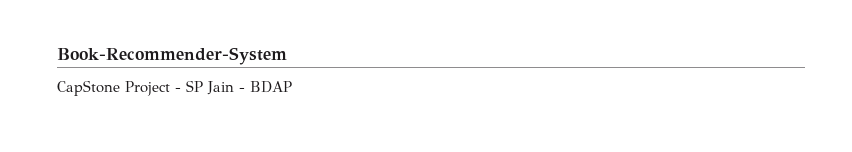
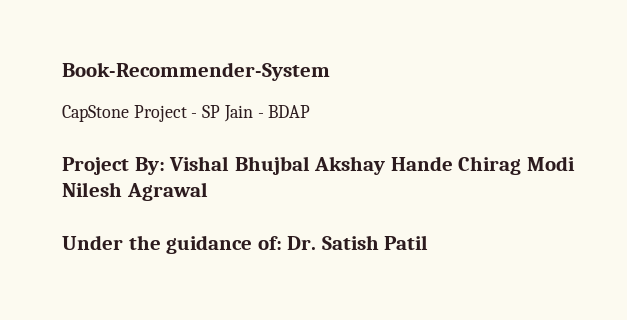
(292, 87) none -> [62,156,575,175] [62,182,208,201] [62,235,429,254] // Project By: Vishal Bhujbal Akshay Hande Chirag Modi Nilesh Agrawal // Under the guidance of: Dr. Satish Patil

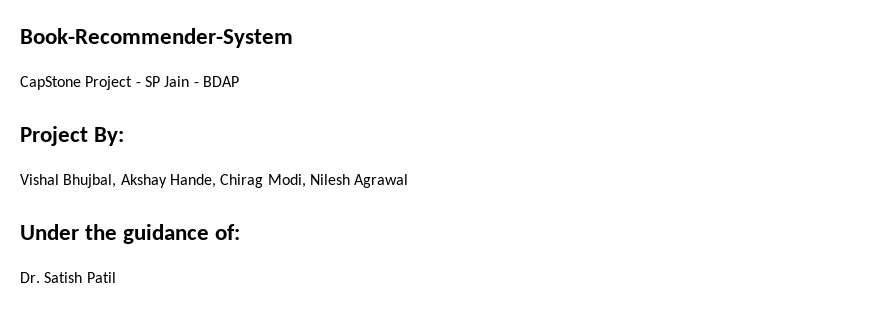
[169,156,575,175] Vishal Bhujbal Akshay Hande Chirag Modi -> [20,174,306,188] // Vishal Bhujbal, Akshay Hande, Chirag Modi,
(282, 243) none -> (241, 232) //

